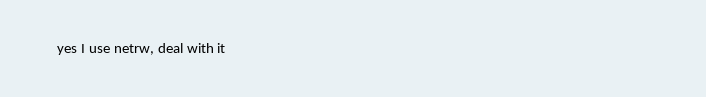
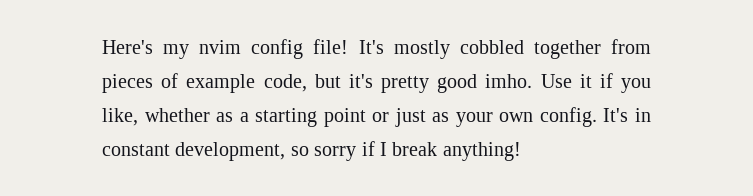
[57,43,226,55] yes I use netrw, deal with it -> [102,39,651,59] [102,73,652,93] [102,107,652,127] [102,141,521,161] Here's my nvim config file! It's mostly cobbled together from pieces of example code, but it's pretty good imho. Use it if you like, whether as a starting point or just as your own config. It's in constant development, so sorry if I break anything!

